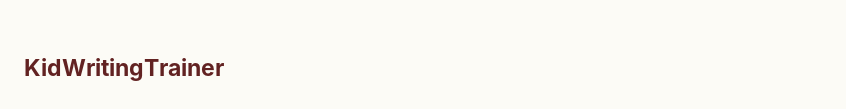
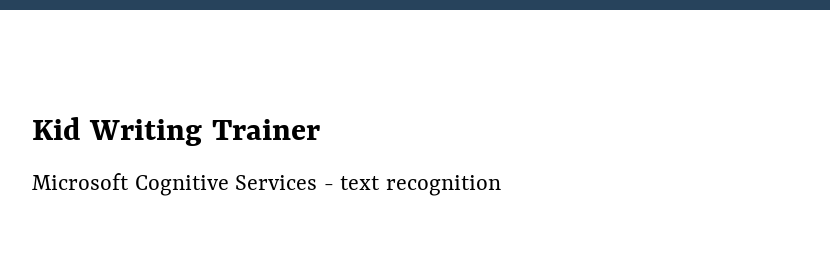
[24,58,224,81] KidWritingTrainer -> [32,117,320,146] [32,173,502,196] Kid Writing Trainer // Microsoft Cognitive Services - text recognition

